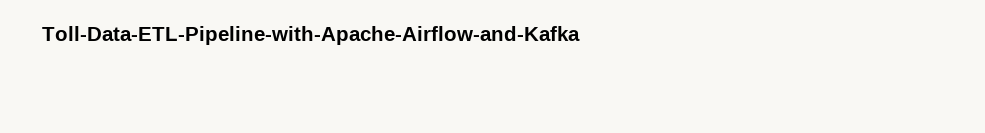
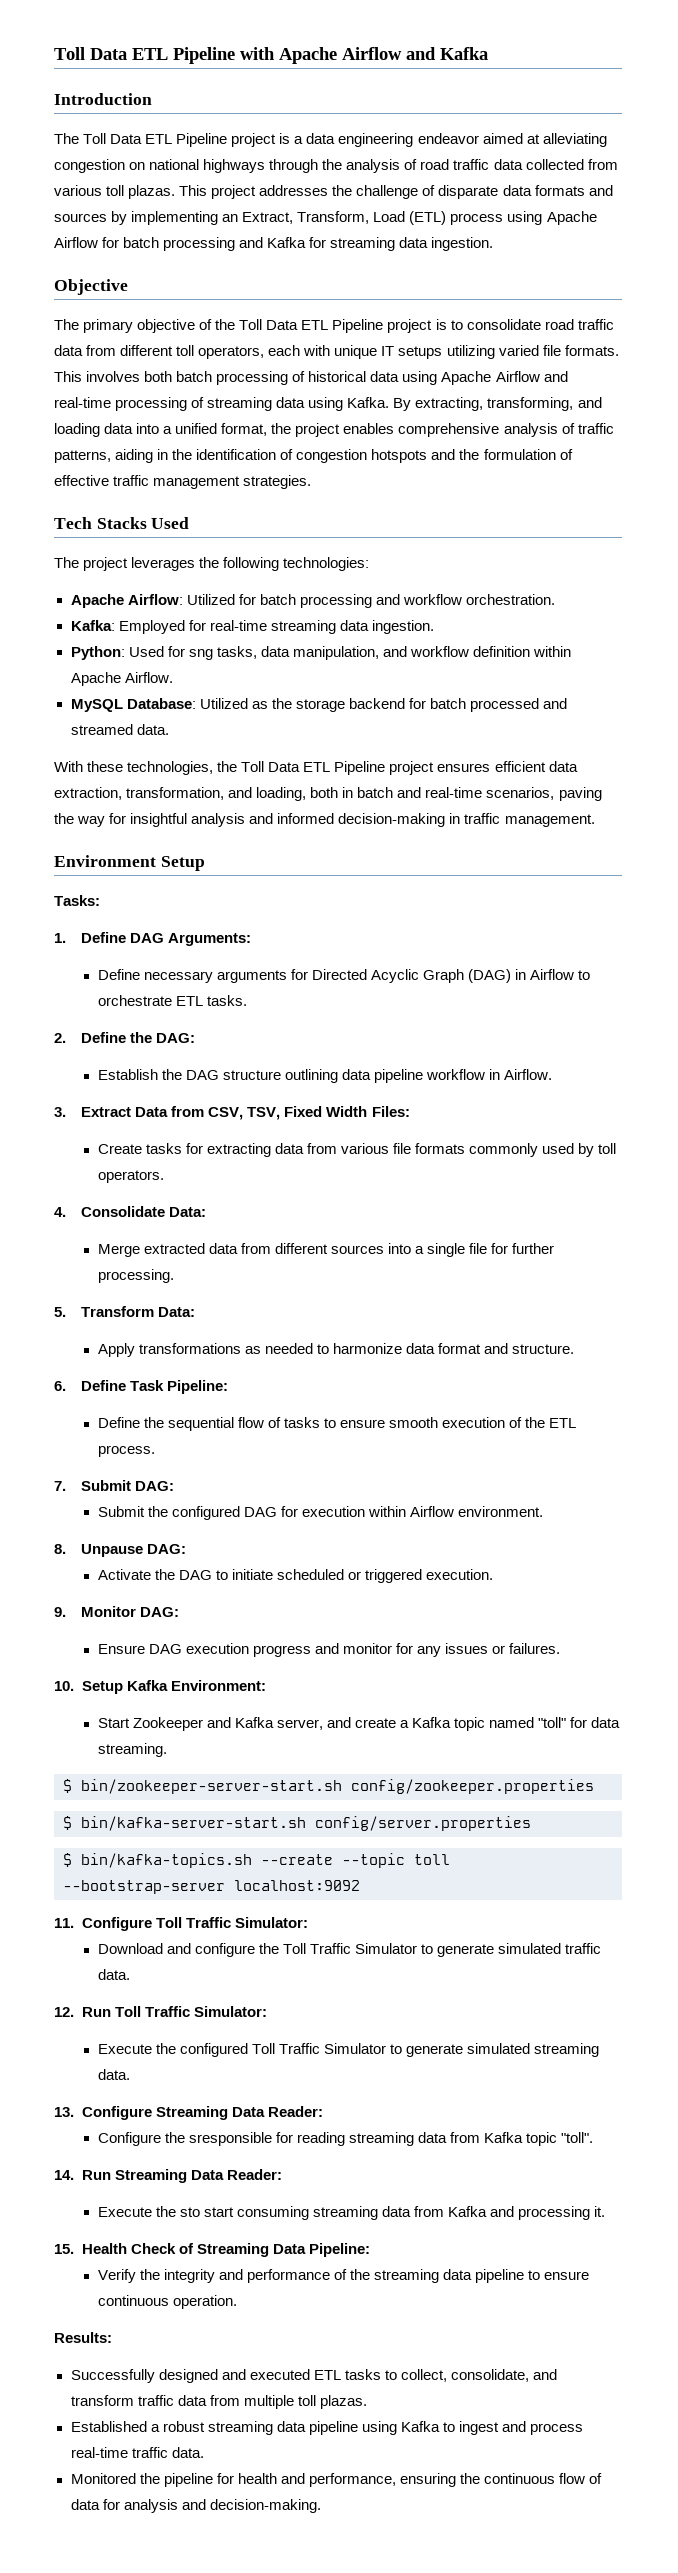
[42,26,580,45] Toll-Data-ETL-Pipeline-with-Apache-Airflow-and-Kafka -> [54,47,488,64] [54,93,152,105] [54,133,607,147] [54,159,618,173] [54,185,613,199] [54,211,597,225] [54,237,494,251] [54,279,128,295] [54,319,614,333] [54,345,619,359] [54,371,568,385] [54,397,602,411] [54,423,614,437] [54,449,573,463] [54,475,312,489] [54,517,190,529] [54,557,370,571] [70,594,555,608] [70,620,434,634] [70,646,572,660] [70,672,173,686] [70,698,568,712] [70,724,169,735] [54,761,578,775] [54,787,602,801] [54,813,595,827] [54,855,205,871] [54,895,100,906] [54,932,252,946] [97,969,591,983] [97,995,247,1006] [54,1032,196,1043] [97,1069,553,1083] [54,1106,410,1120] [97,1143,617,1157] [97,1170,164,1183] [54,1206,207,1217] [97,1243,555,1257] [97,1269,174,1283] [54,1306,196,1317] [97,1343,575,1357] [54,1380,229,1394] [97,1417,577,1431] [97,1445,155,1457] [54,1480,175,1491] [97,1506,544,1520] [54,1544,187,1557] [97,1569,494,1583] [54,1606,180,1617] [97,1643,561,1657] [54,1680,266,1694] [97,1717,621,1731] [97,1743,167,1757] [63,1779,594,1794] [63,1816,531,1831] [63,1853,450,1868] [63,1880,360,1894] [54,1917,308,1931] [97,1943,602,1957] [97,1969,130,1980] [54,2006,267,2017] [97,2043,600,2057] [97,2069,130,2080] [54,2106,323,2120] [97,2132,594,2146] [54,2169,282,2183] [97,2206,606,2220] [54,2243,370,2257] [97,2269,590,2283] [97,2295,237,2309] [54,2332,112,2343] [70,2369,557,2383] [70,2395,367,2409] [70,2421,584,2435] [70,2447,204,2458] [70,2473,603,2487] [70,2499,321,2513] Toll Data ETL Pipeline with Apache Airflow and Kafka // Introduction // The Toll Data ETL Pipeline project is a data engineering endeavor aimed at alleviating congestion on national highways through the analysis of road traffic data collected from various toll plazas. This project addresses the challenge of disparate data formats and sources by implementing an Extract, Transform, Load (ETL) process using Apache Airflow for batch processing and Kafka for streaming data ingestion. // Objective // The primary objective of the Toll Data ETL Pipeline project is to consolidate road traffic data from different toll operators, each with unique IT setups utilizing varied file formats. This involves both batch processing of historical data using Apache Airflow and real-time processing of streaming data using Kafka. By extracting, transforming, and loading data into a unified format, the project enables comprehensive analysis of traffic patterns, aiding in the identification of congestion hotspots and the formulation of effective traffic management strategies. // Tech Stacks Used // The project leverages the following technologies: // Apache Airflow: Utilized for batch processing and workflow orchestration. // Kafka: Employed for real-time streaming data ingestion. // Python: Used for sng tasks, data manipulation, and workflow definition within Apache Airflow. // MySQL Database: Utilized as the storage backend for batch processed and streamed data. // With these technologies, the Toll Data ETL Pipeline project ensures efficient data extraction, transformation, and loading, both in batch and real-time scenarios, paving the way for insightful analysis and informed decision-making in traffic management. // Environment Setup // Tasks: // 1. Define DAG Arguments: // Define necessary arguments for Directed Acyclic Graph (DAG) in Airflow to orchestrate ETL tasks. // 2. Define the DAG: // Establish the DAG structure outlining data pipeline workflow in Airflow. // 3. Extract Data from CSV, TSV, Fixed Width Files: // Create tasks for extracting data from various file formats commonly used by toll operators. // 4. Consolidate Data: // Merge extracted data from different sources into a single file for further processing. // 5. Transform Data: // Apply transformations as needed to harmonize data format and structure. // 6. Define Task Pipeline: // Define the sequential flow of tasks to ensure smooth execution of the ETL process. // 7. Submit DAG: // Submit the configured DAG for execution within Airflow environment. // 8. Unpause DAG: // Activate the DAG to initiate scheduled or triggered execution. // 9. Monitor DAG: // Ensure DAG execution progress and monitor for any issues or failures. // 10. Setup Kafka Environment: // Start Zookeeper and Kafka server, and create a Kafka topic named "toll" for data streaming. // $ bin/zookeeper-server-start.sh config/zookeeper.properties // $ bin/kafka-server-start.sh config/server.properties // $ bin/kafka-topics.sh --create --topic toll --bootstrap-server localhost:9092 // 11. Configure Toll Traffic Simulator: // Download and configure the Toll Traffic Simulator to generate simulated traffic data. // 12. Run Toll Traffic Simulator: // Execute the configured Toll Traffic Simulator to generate simulated streaming data. // 13. Configure Streaming Data Reader: // Configure the sresponsible for reading streaming data from Kafka topic "toll". // 14. Run Streaming Data Reader: // Execute the sto start consuming streaming data from Kafka and processing it. // 15. Health Check of Streaming Data Pipeline: // Verify the integrity and performance of the streaming data pipeline to ensure continuous operation. // Results: // Successfully designed and executed ETL tasks to collect, consolidate, and transform traffic data from multiple toll plazas. // Established a robust streaming data pipeline using Kafka to ingest and process real-time traffic data. // Monitored the pipeline for health and performance, ensuring the continuous flow of data for analysis and decision-making.

